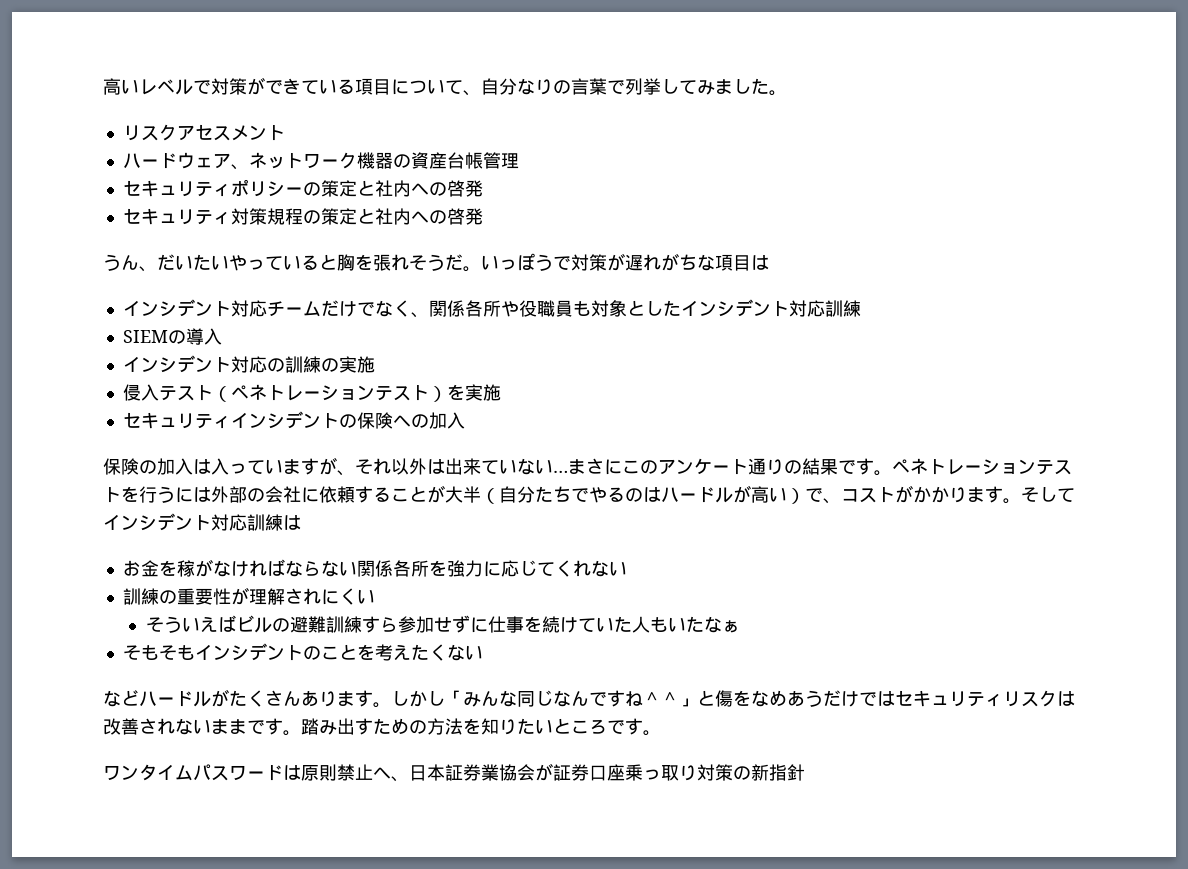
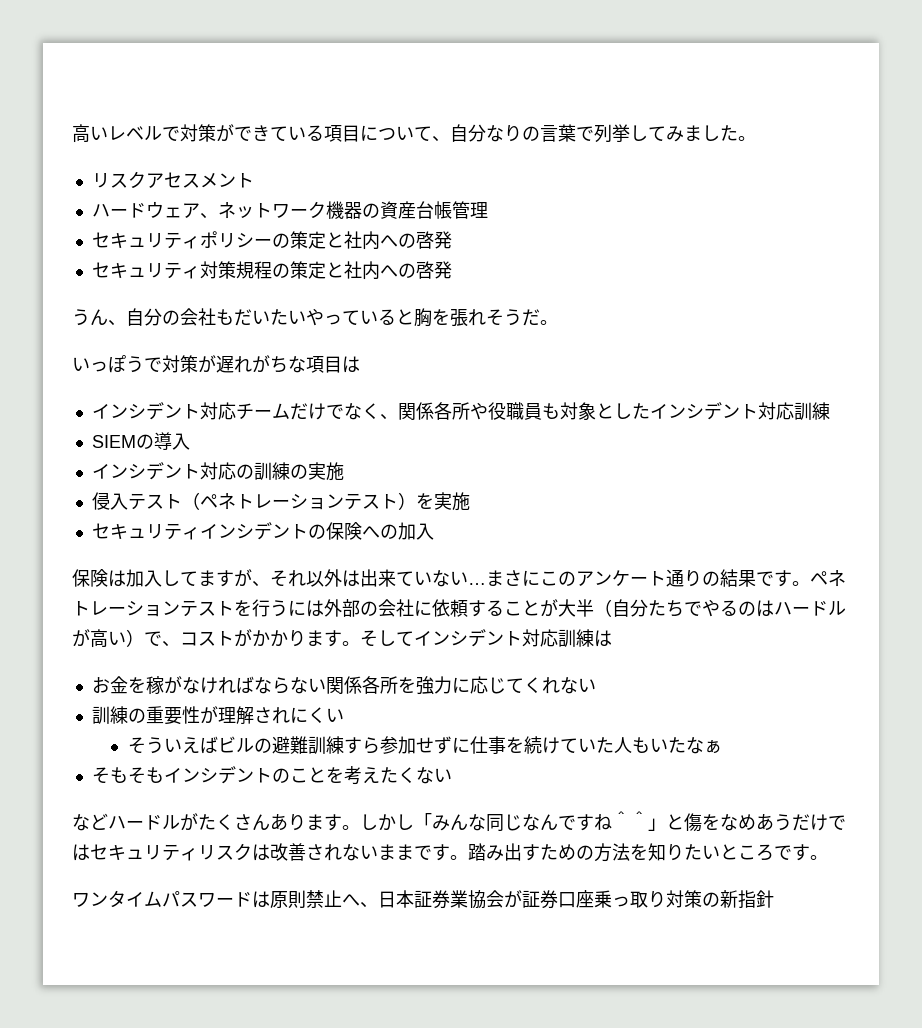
(157, 269) none -> [126,308,234,326] 自分の会社も
(481, 269) none -> (558, 322) //
[139,458,283,475] の加入は入ってい -> [108,569,198,587] は加入して

